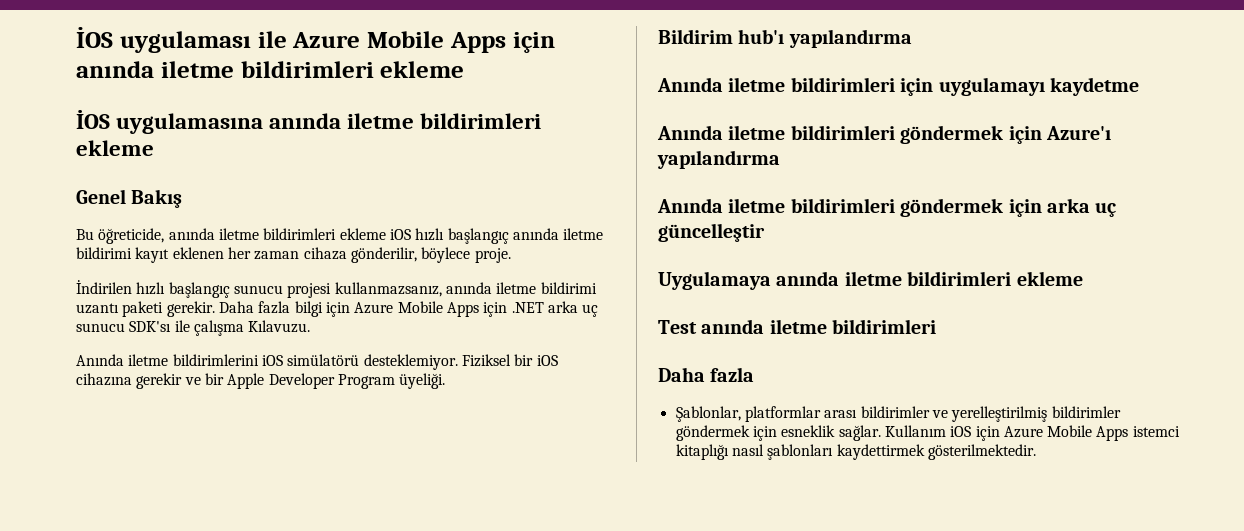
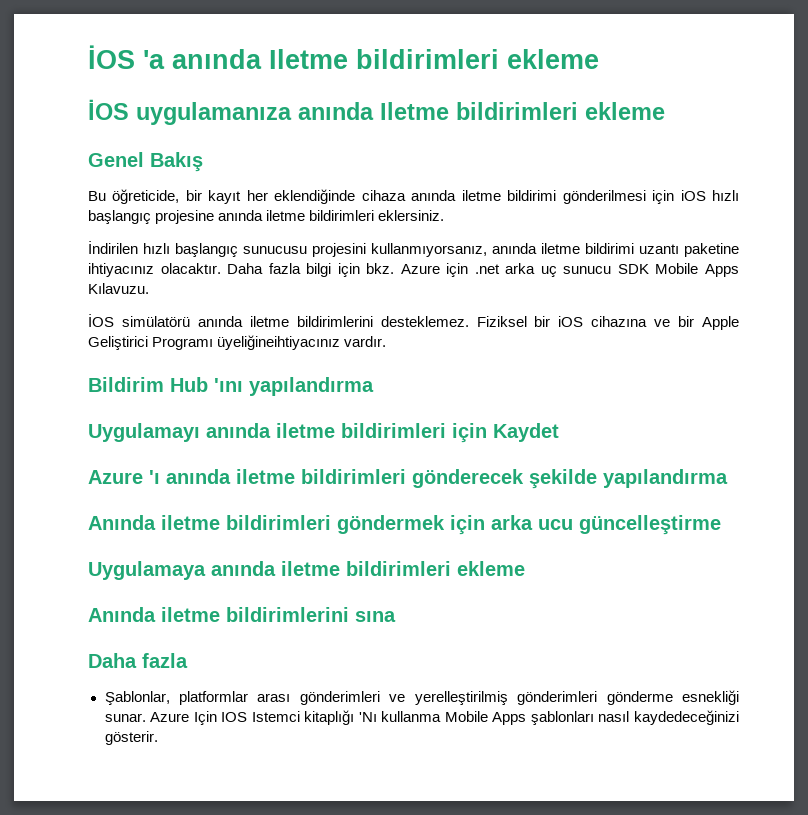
[76,27,555,53] [76,61,234,78] İOS uygulaması ile Azure Mobile Apps için anında iletme -> [88,45,348,69] İOS 'a anında Iletme
[116,113,415,134] uygulamasına anında iletme -> [136,102,449,125] uygulamanıza anında Iletme
[168,228,604,244] [76,247,511,263] anında iletme bildirimleri ekleme iOS hızlı başlangıç anında iletme bildirimi kayıt eklenen her zaman cihaza gönderilir, böylece proje. -> [185,189,739,204] [88,210,445,224] bir kayıt her eklendiğinde cihaza anında iletme bildirimi gönderilmesi için iOS hızlı başlangıç projesine anında iletme bildirimleri eklersiniz.
[233,282,442,298] sunucu projesi kullanmazsanız, -> [243,243,487,257] sunucusu projesini kullanmıyorsanız,
[122,301,215,317] paketi gerekir. -> [684,243,739,257] [88,263,221,277] paketine ihtiyacınız olacaktır.
[354,301,599,317] [76,320,311,336] [76,354,458,370] Azure Mobile Apps için .NET arka uç sunucu SDK'sı ile çalışma Kılavuzu. // Anında iletme bildirimlerini iOS simülatörü desteklemiyor. -> [366,263,739,277] [88,283,149,294] [88,314,469,327] bkz. Azure için .net arka uç sunucu SDK Mobile Apps Kılavuzu. // İOS simülatörü anında iletme bildirimlerini desteklemez.
[136,373,183,389] gerekir -> (648, 321) none
[268,373,446,389] Developer Program üyeliği. -> [88,335,387,350] Geliştirici Programı üyeliğineihtiyacınız vardır.
[738,29,912,48] [657,77,723,92] hub'ı yapılandırma // Anında -> [170,377,374,396] [88,423,271,442] Hub 'ını yapılandırma // Uygulamayı anında
[938,77,1139,96] [657,125,1111,144] uygulamayı kaydetme // Anında iletme bildirimleri göndermek için Azure'ı -> [493,423,559,442] [88,469,597,489] Kaydet // Azure 'ı anında iletme bildirimleri gönderecek şekilde
[1095,203,1117,217] [658,223,765,242] uç güncelleştir -> [538,515,721,535] ucu güncelleştirme
[658,319,937,334] Test anında iletme bildirimleri -> [88,607,396,622] Anında iletme bildirimlerini sına
[860,406,930,418] bildirimler -> [299,691,380,705] gönderimleri
[1051,406,1121,418] [675,425,1180,441] [675,444,1036,460] bildirimler göndermek için esneklik sağlar. Kullanım iOS için Azure Mobile Apps istemci kitaplığı nasıl şablonları kaydettirmek gösterilmektedir. -> [517,690,739,705] [104,710,739,725] [104,731,158,745] gönderimleri gönderme esnekliği sunar. Azure Için IOS Istemci kitaplığı 'Nı kullanma Mobile Apps şablonları nasıl kaydedeceğinizi gösterir.

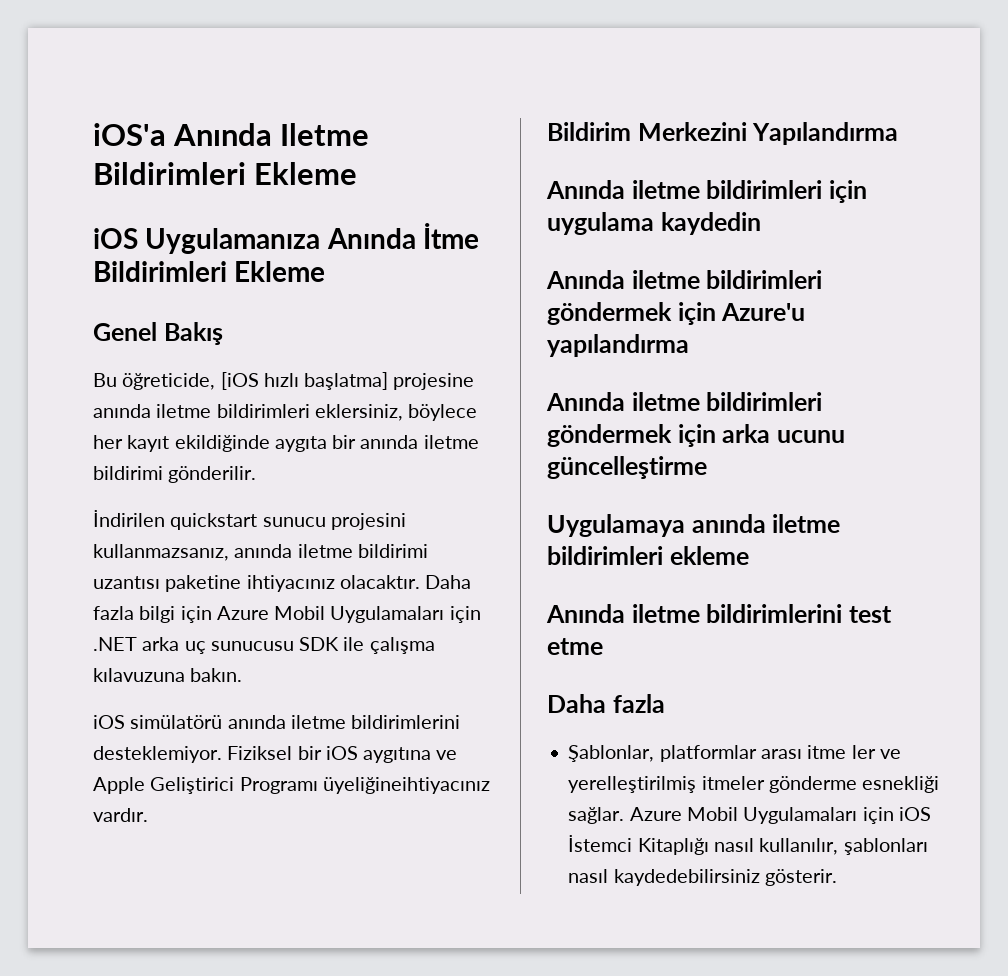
[88,45,599,69] [88,99,665,125] [88,152,203,172] [88,189,739,204] [88,210,445,224] [88,241,679,257] İOS 'a anında Iletme bildirimleri ekleme // İOS uygulamanıza anında Iletme bildirimleri ekleme // Genel Bakış // Bu öğreticide, bir kayıt her eklendiğinde cihaza anında iletme bildirimi gönderilmesi için iOS hızlı başlangıç projesine anında iletme bildirimleri eklersiniz. // İndirilen hızlı başlangıç sunucusu projesini kullanmıyorsanız, anında iletme bildirimi uzantı -> [93,123,370,146] [93,162,358,185] [93,223,480,254] [93,261,326,282] [93,322,223,345] [93,372,475,390] [93,404,478,421] [93,435,479,452] [93,466,257,483] [93,510,406,530] [93,544,428,561] [93,576,160,589] iOS'a Anında Iletme Bildirimleri Ekleme // iOS Uygulamanıza Anında İtme Bildirimleri Ekleme // Genel Bakış // Bu öğreticide, [iOS hızlı başlatma] projesine anında iletme bildirimleri eklersiniz, böylece her kayıt ekildiğinde aygıta bir anında iletme bildirimi gönderilir. // İndirilen quickstart sunucu projesini kullanmazsanız, anında iletme bildirimi uzantısı
[366,263,739,277] [88,283,149,294] [88,314,114,327] bkz. Azure için .net arka uç sunucu SDK Mobile Apps Kılavuzu. // İOS -> [216,606,481,623] [93,637,435,654] [93,668,243,682] [93,715,125,729] Azure Mobil Uygulamaları için .NET arka uç sunucusu SDK ile çalışma kılavuzuna bakın. // iOS
[380,316,469,327] desteklemez. -> [93,746,222,763] desteklemiyor.
[591,316,695,327] cihazına ve bir -> [363,747,458,763] aygıtına ve
[170,377,374,396] [88,423,559,443] [88,469,597,489] Hub 'ını yapılandırma // Uygulamayı anında iletme bildirimleri için Kaydet // Azure 'ı anında iletme bildirimleri gönderecek şekilde -> [637,122,899,145] [546,180,867,203] [547,212,761,235] [546,270,823,289] [547,302,806,325] Merkezini Yapılandırma // Anında iletme bildirimleri için uygulama kaydedin // Anında iletme bildirimleri göndermek için Azure'u
[538,519,573,530] ucu -> [776,430,845,443] ucunu
[355,611,396,622] sına -> [848,606,892,623] [547,638,603,655] test etme
[299,691,380,705] gönderimleri -> [807,745,876,759] itme ler
[517,691,598,705] gönderimleri -> [701,776,765,790] itmeler
[104,710,527,725] sunar. Azure Için IOS Istemci kitaplığı 'Nı kullanma Mobile Apps -> [568,807,931,824] [568,835,839,855] sağlar. Azure Mobil Uygulamaları için iOS İstemci Kitaplığı nasıl kullanılır,
[634,710,739,725] kaydedeceğinizi -> [613,869,760,886] kaydedebilirsiniz

